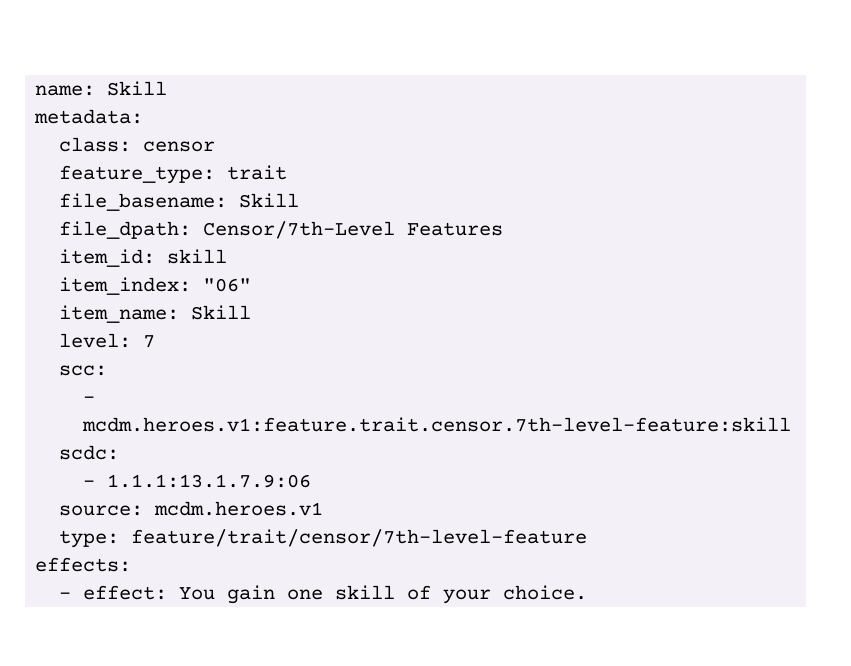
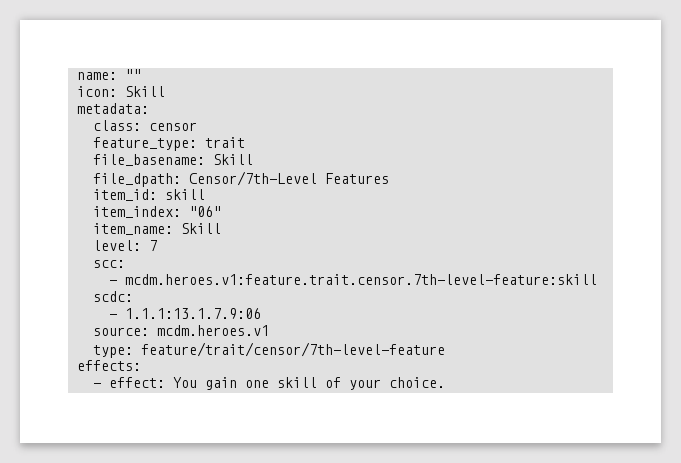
(95, 90) none -> [125,69,141,80] [77,86,117,97] "" // icon:

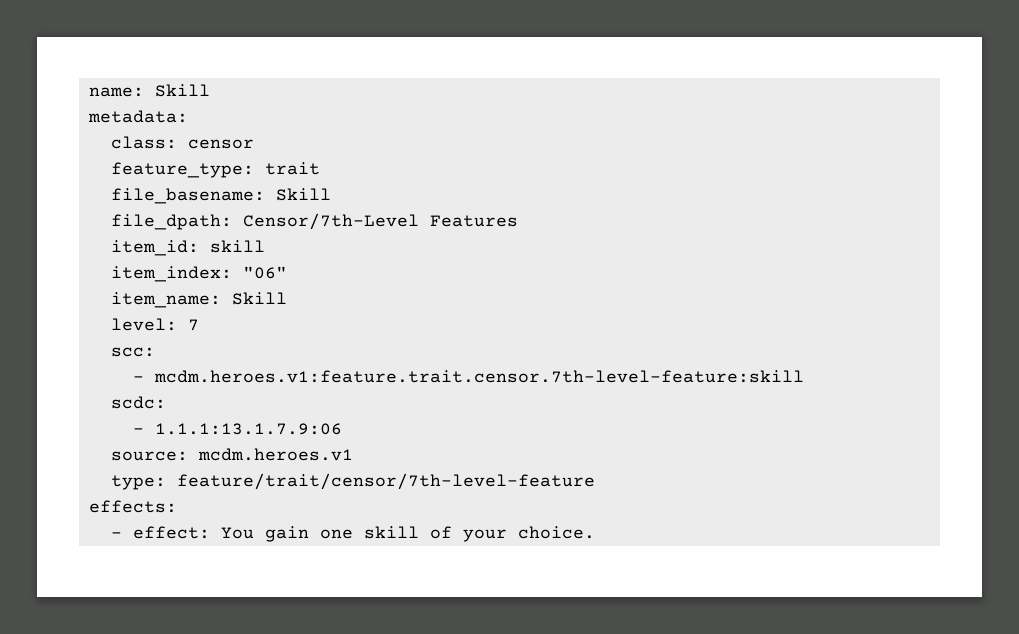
[125,69,141,80] [77,86,117,97] "" // icon: -> (145, 92) none

